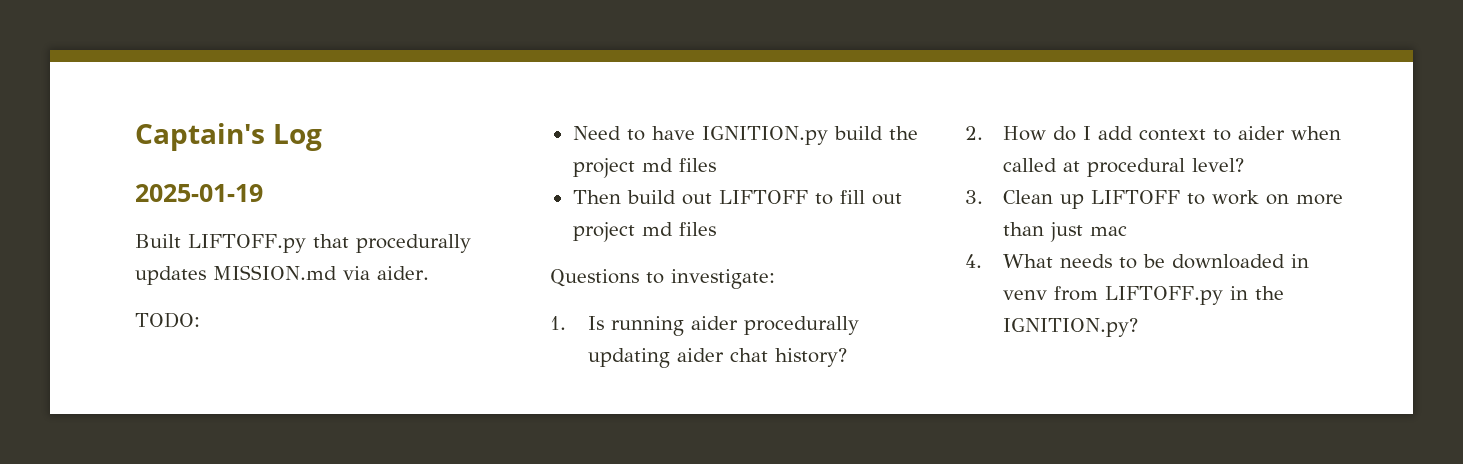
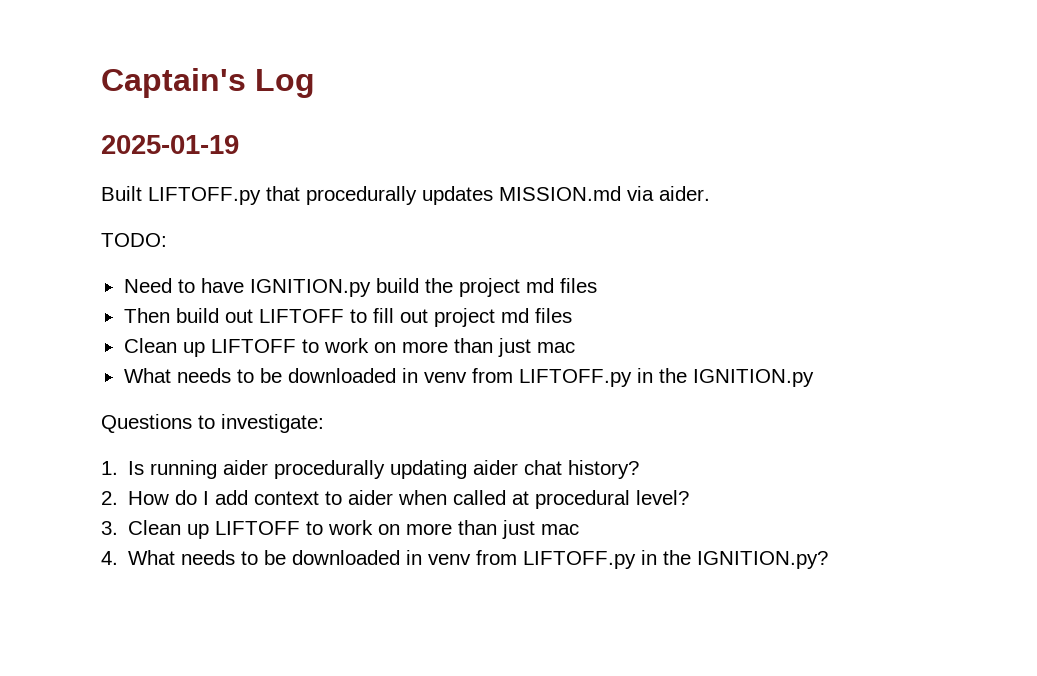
(716, 229) none -> [123,338,575,357] [123,368,814,387] // Clean up LIFTOFF to work on more than just mac // What needs to be downloaded in venv from LIFTOFF.py in the IGNITION.py

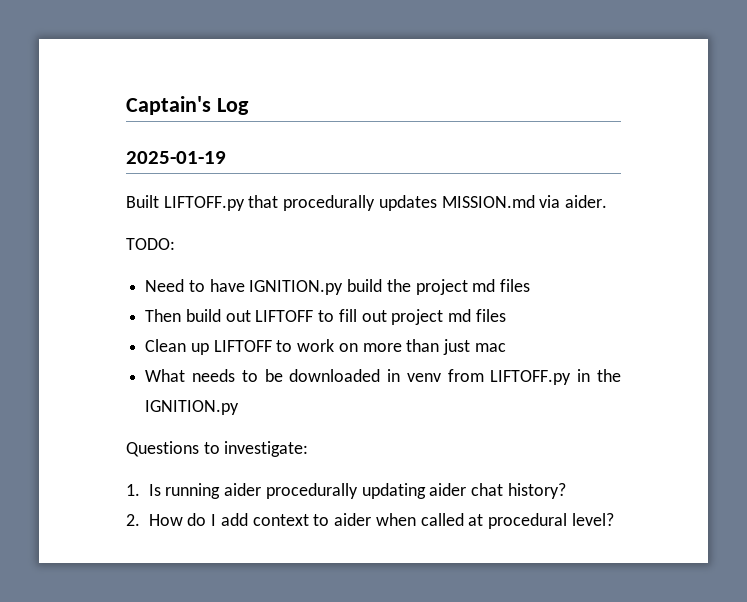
[101,520,580,539] [101,550,829,569] // 3. Clean up LIFTOFF to work on more than just mac // 4. What needs to be downloaded in venv from LIFTOFF.py in the IGNITION.py? -> (614, 519) none

